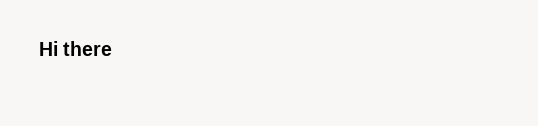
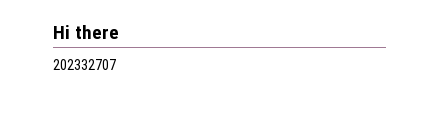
(113, 48) none -> [53,59,116,70] // 202332707

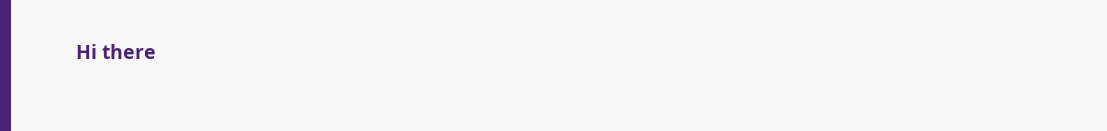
[53,59,116,70] // 202332707 -> (157, 51) none

